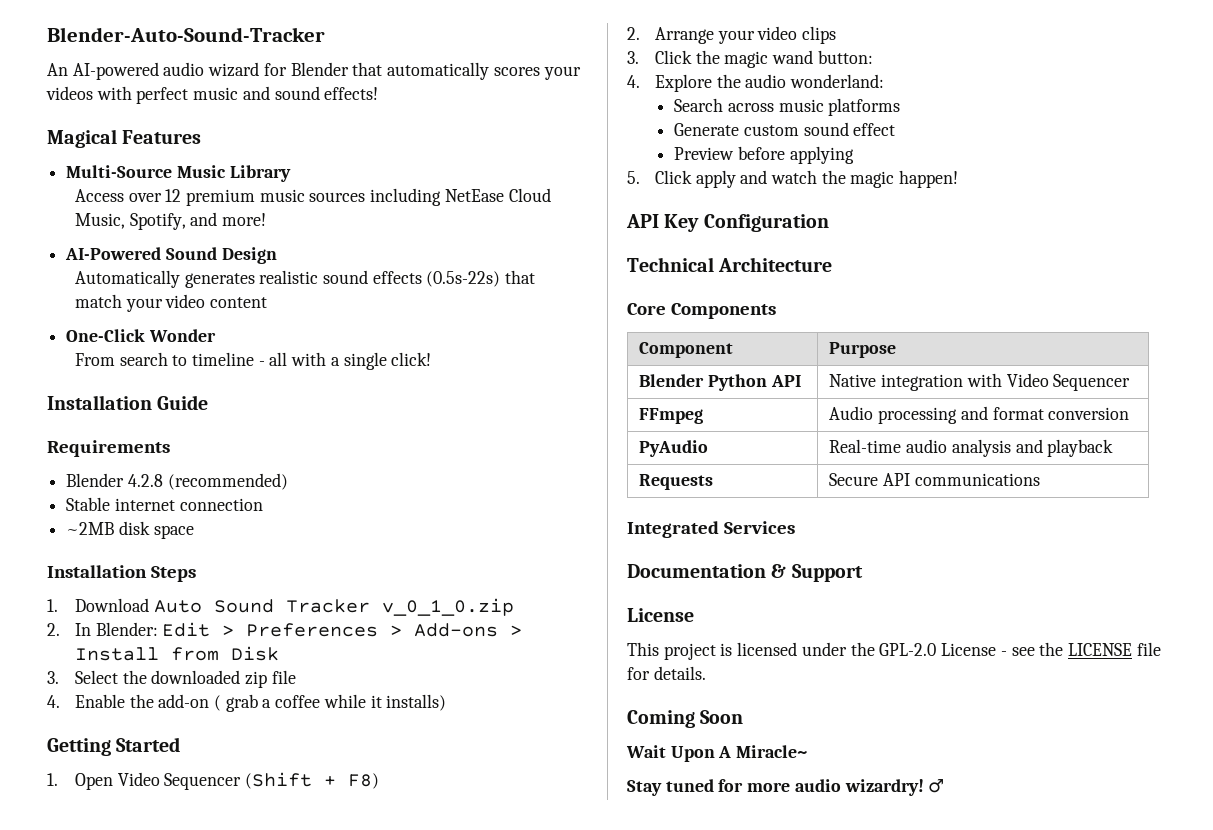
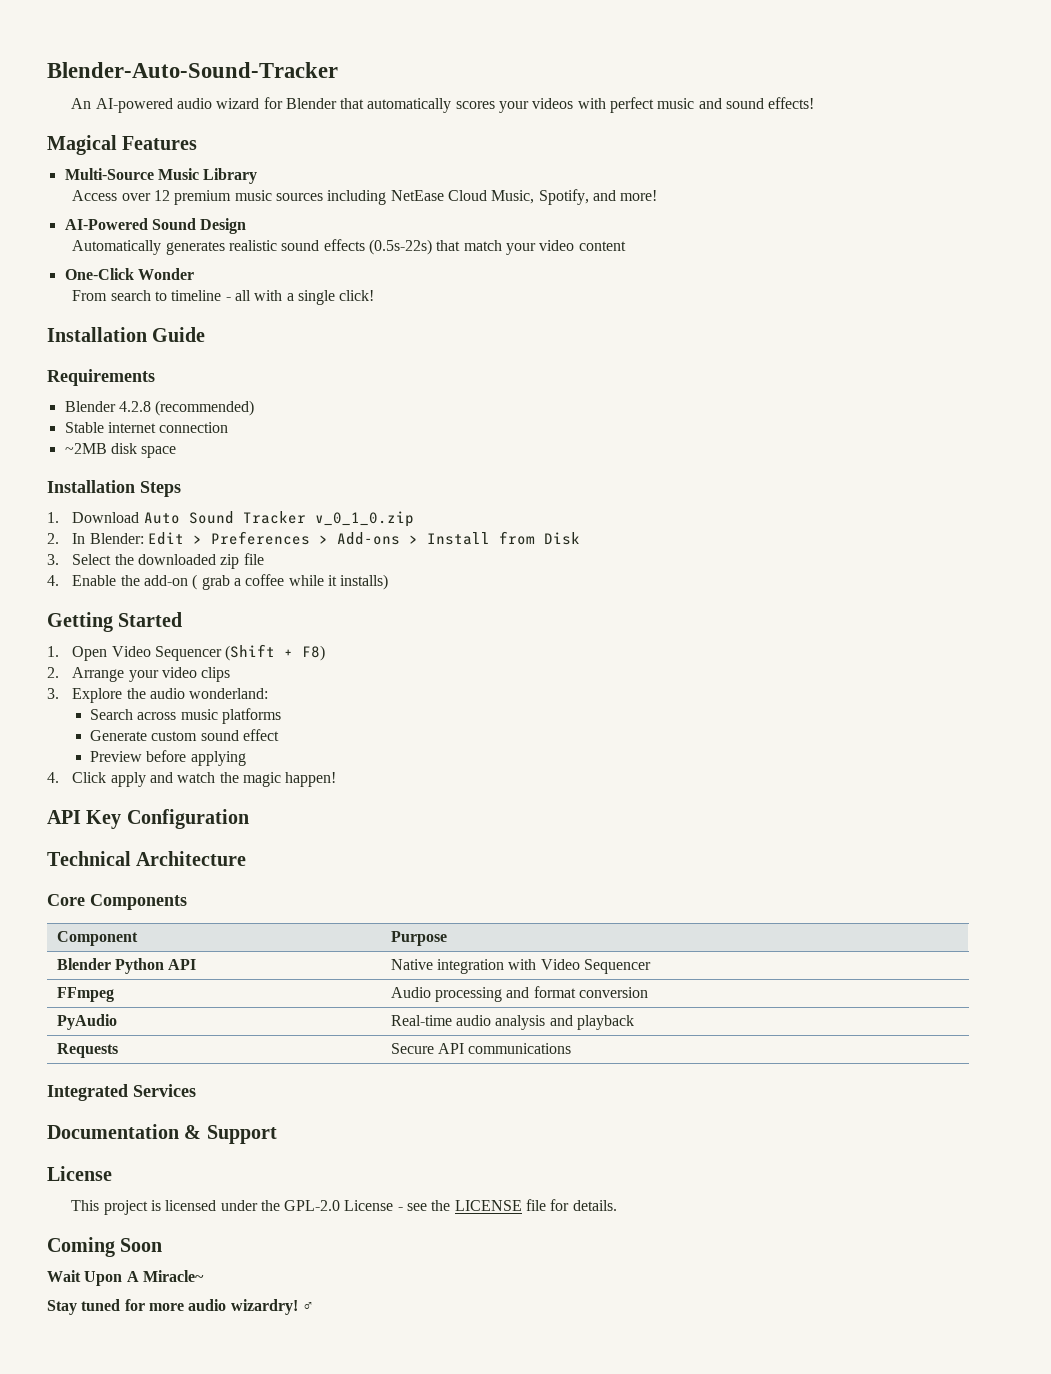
[654,50,873,68] [627,75,640,88] Click the magic wand button: // 4. -> (59, 693) none
[627,171,640,184] 5. -> [47,772,59,783] 4.

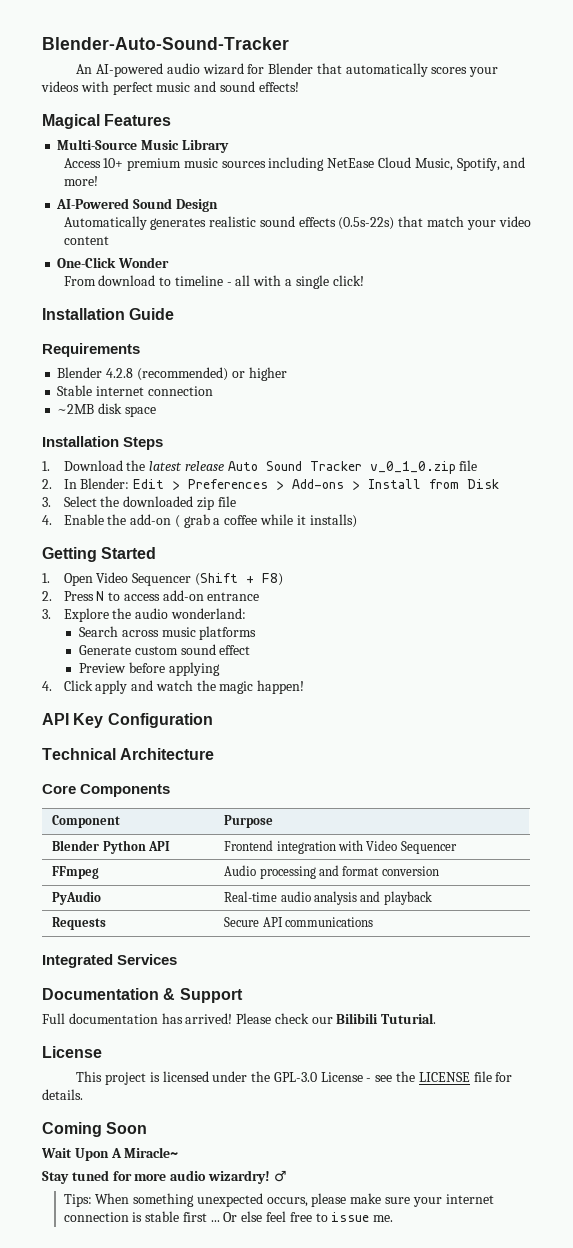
[121,190,170,201] over 12 -> [103,158,124,168] 10+
[110,290,151,301] search -> [98,275,156,286] download
(255, 408) none -> [231,367,287,381] or higher
(140, 517) none -> [126,460,224,471] the latest release
(414, 519) none -> [459,460,478,471] file
[72,667,231,682] Arrange your video clips -> [63,590,260,601] Press N to access add-on entrance
[390,959,433,970] Native -> [224,840,274,851] Frontend
(277, 1134) none -> [42,1013,437,1024] // Full documentation has arrived! Please check our Bilibili Tuturial.
[284,1200,341,1211] GPL-2.0 -> [273,1072,317,1082] GPL-3.0
(314, 1306) none -> [63,1193,494,1207] [63,1211,394,1222] // Tips: When something unexpected occurs, please make sure your internet connection is stable first ... Or else feel free to issue me.

